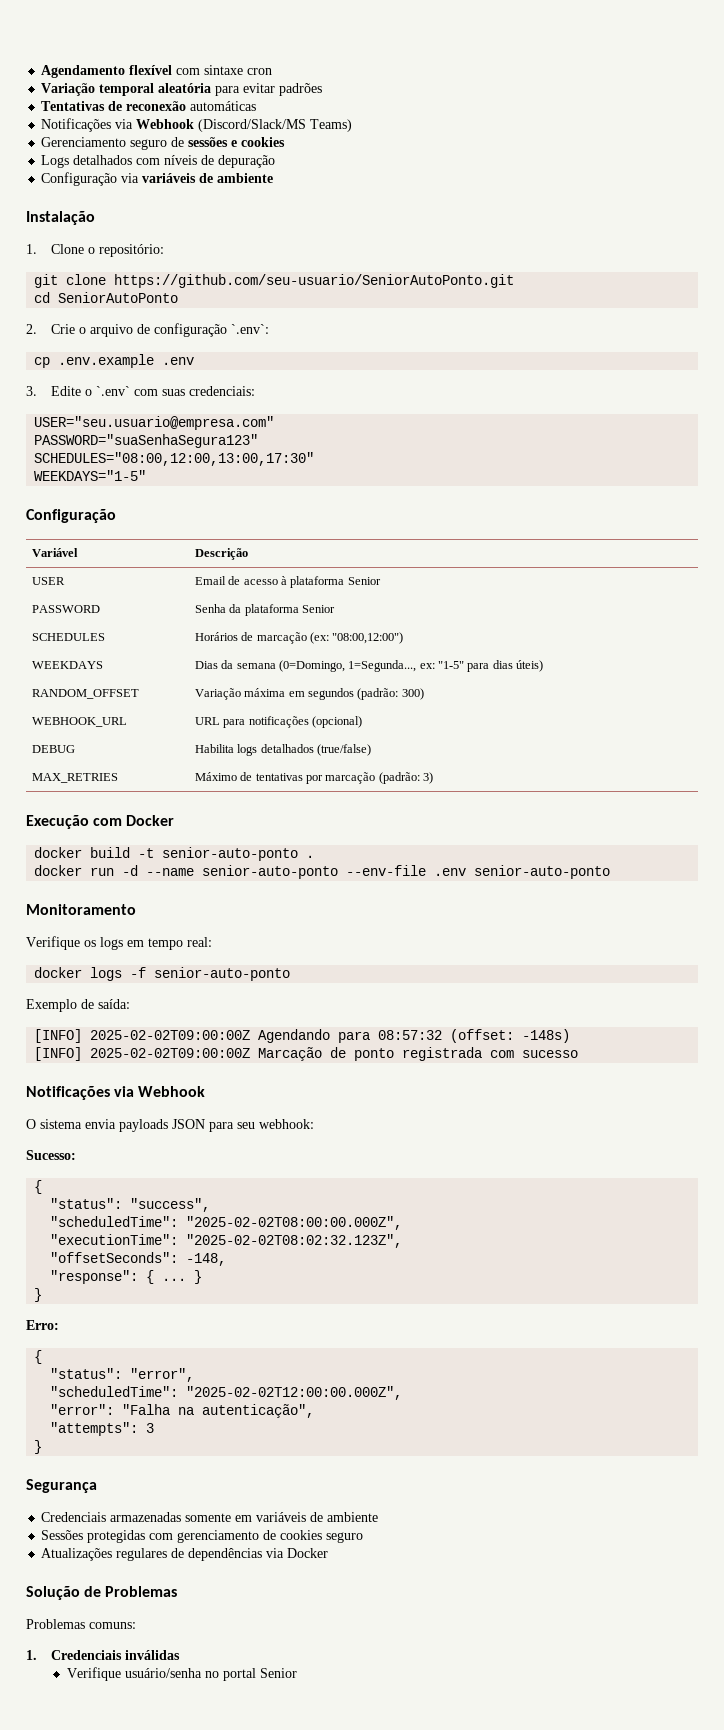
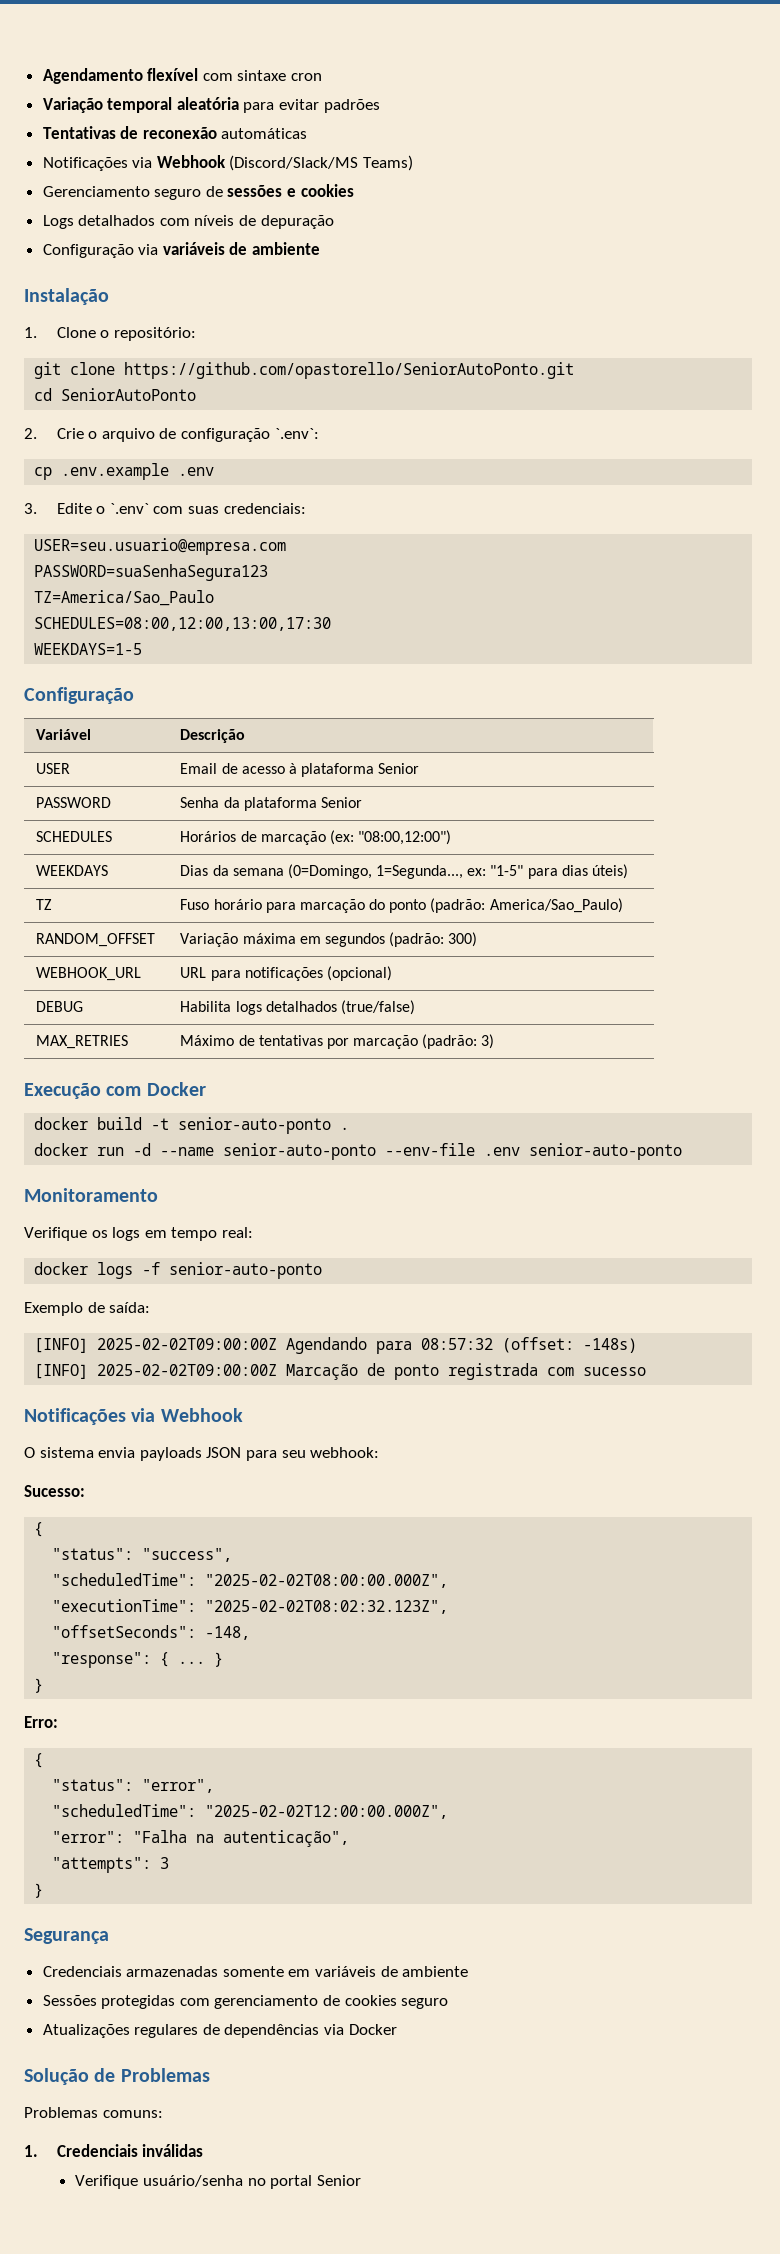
[114,274,515,288] https://github.com/seu-usuario/SeniorAutoPonto.git -> [124,362,575,379] https://github.com/opastorello/SeniorAutoPonto.git
[34,416,275,430] [34,434,259,448] [34,452,315,466] [34,470,147,481] USER="seu.usuario@empresa.com" // PASSWORD="suaSenhaSegura123" // SCHEDULES="08:00,12:00,13:00,17:30" // WEEKDAYS="1-5" -> [34,538,287,555] [34,564,269,581] [34,590,215,606] [34,617,332,631] [34,643,143,655] USER=seu.usuario@empresa.com // PASSWORD=suaSenhaSegura123 // TZ=America/Sao_Paulo // SCHEDULES=08:00,12:00,13:00,17:30 // WEEKDAYS=1-5
(544, 666) none -> [36,899,53,910] [180,898,623,913] // TZ | Fuso horário para marcação do ponto (padrão: America/Sao_Paulo)

